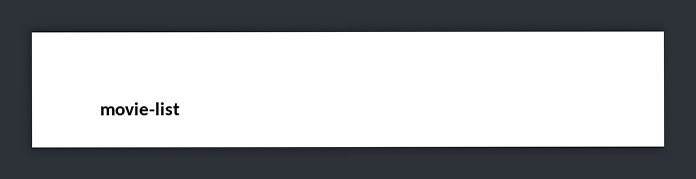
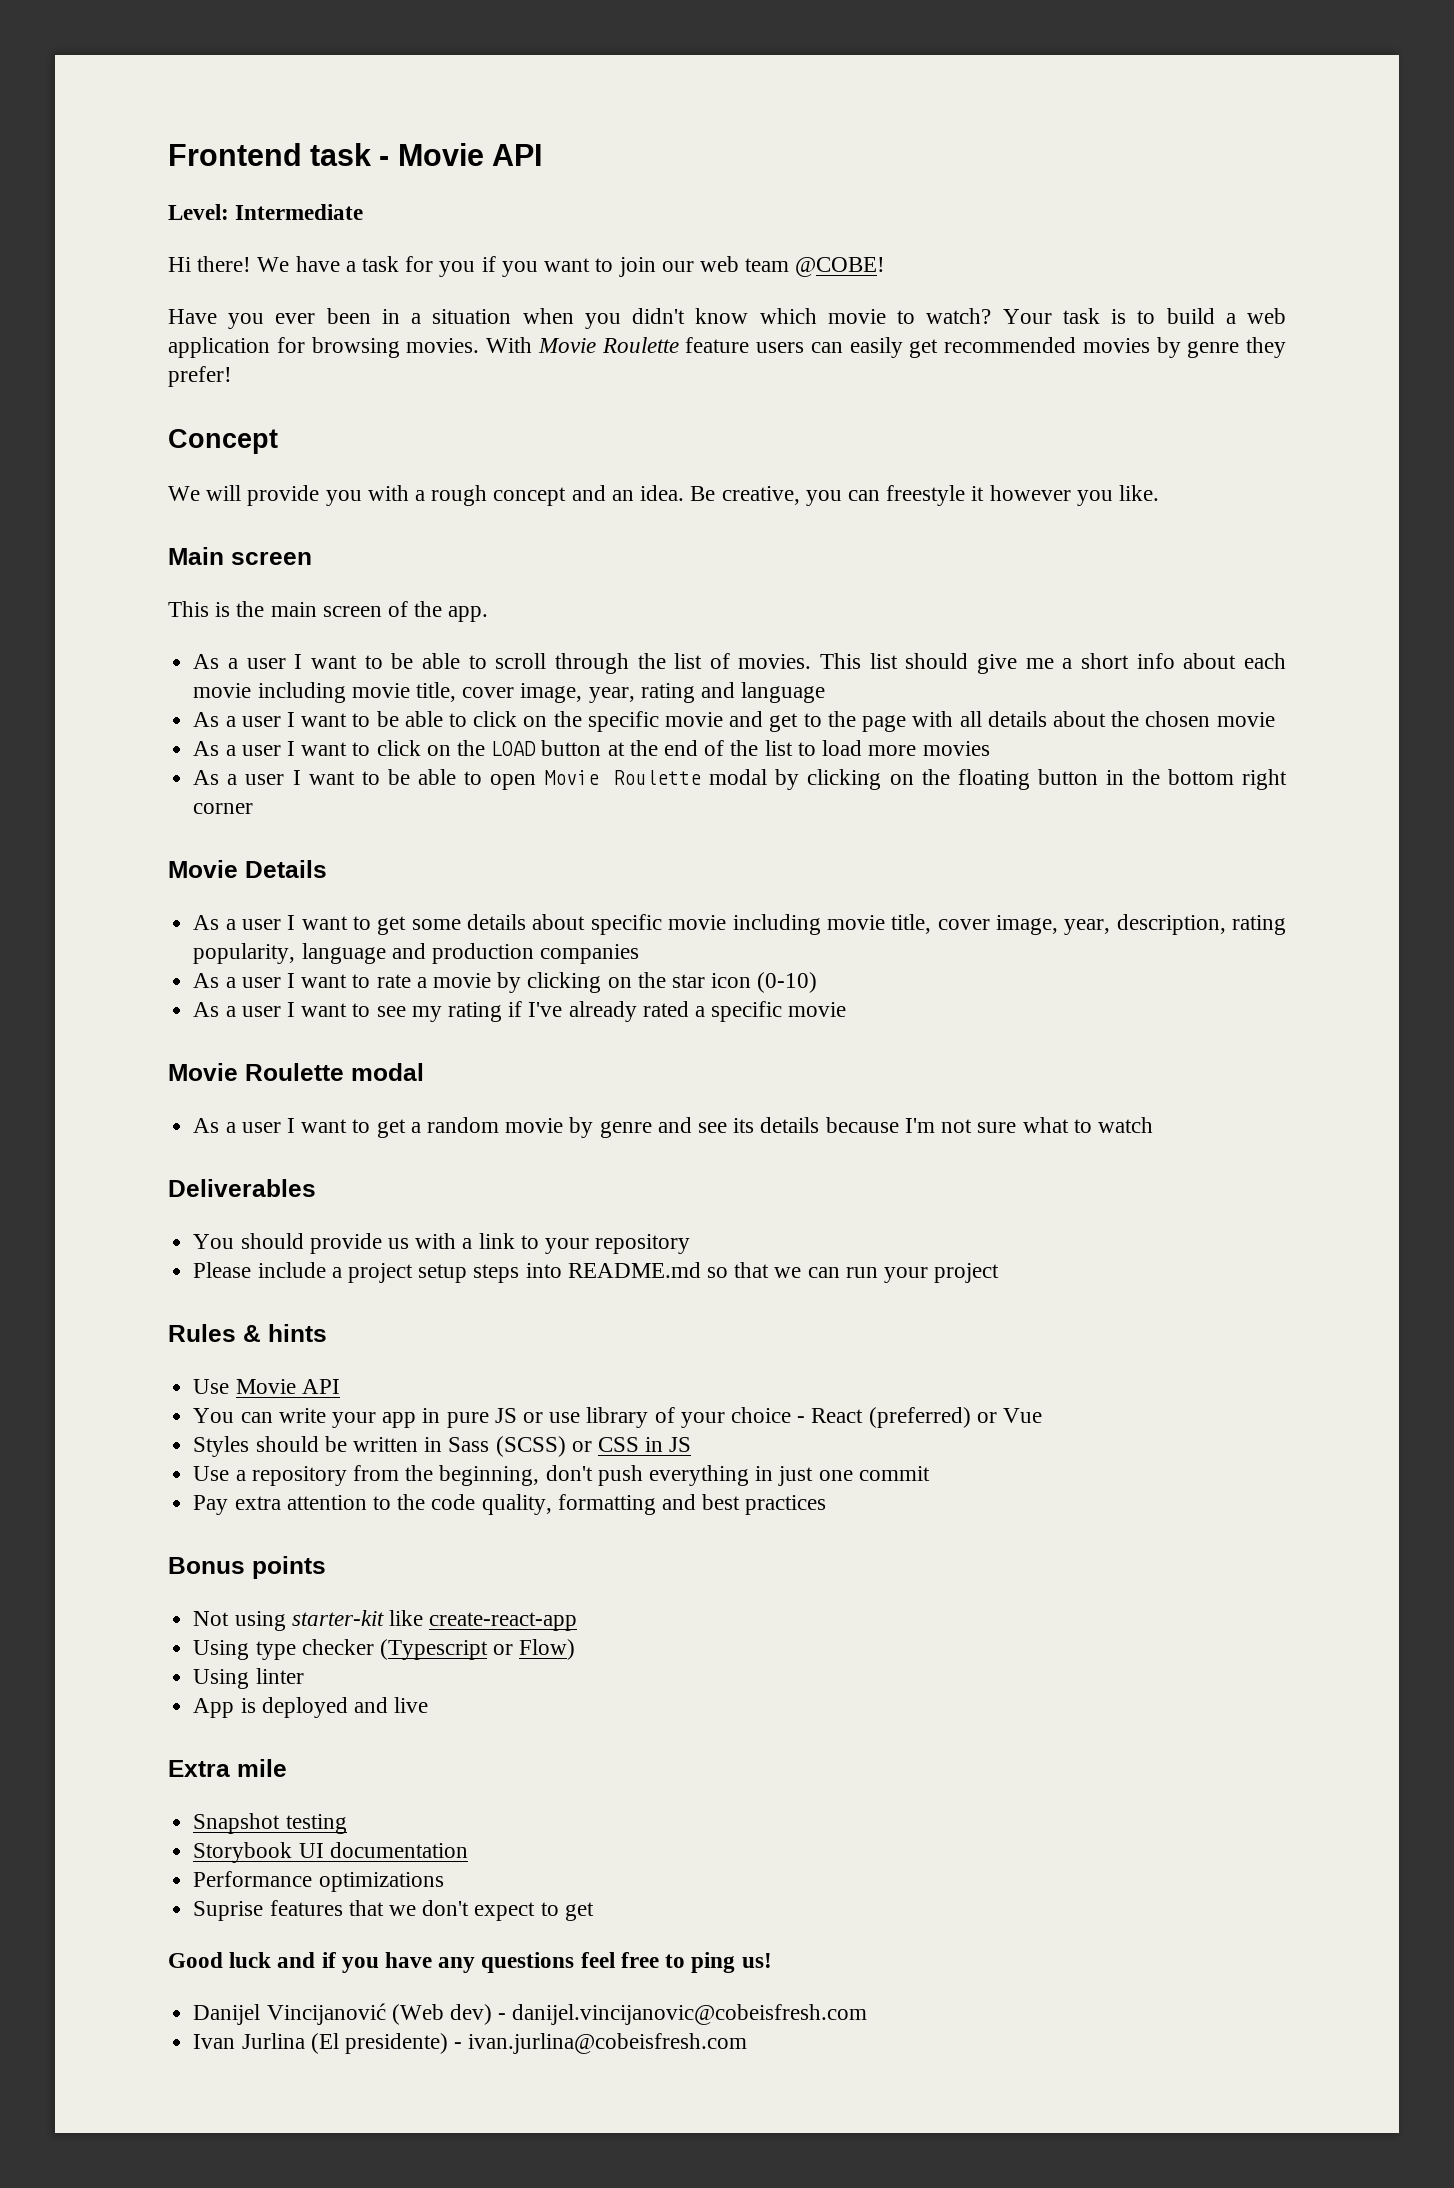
[100,102,181,116] movie-list -> [168,143,542,166] [168,204,364,220] [168,256,886,277] [168,308,1286,329] [168,337,1286,358] [168,366,232,387] [168,429,278,454] [168,485,1159,506] [168,547,312,565] [168,601,489,622] [193,653,1287,674] [193,682,826,703] [193,711,1275,732] [193,740,990,756] [193,769,1287,790] [193,803,254,814] [168,860,327,878] [193,914,1286,935] [193,943,640,964] [193,972,818,993] [193,1001,847,1022] [168,1063,424,1081] [193,1117,1153,1138] [168,1179,316,1197] [193,1233,691,1254] [193,1262,1000,1283] [168,1324,327,1342] [193,1379,340,1394] [193,1407,1043,1428] [193,1436,692,1457] [193,1465,930,1486] [193,1494,827,1515] [168,1556,326,1579] [193,1610,578,1631] [193,1639,576,1660] [193,1668,304,1689] [193,1697,429,1718] [168,1759,287,1777] [193,1813,347,1834] [193,1842,468,1863] [193,1871,444,1892] [193,1900,594,1921] [168,1952,772,1973] [193,2003,868,2025] [193,2033,748,2054] Frontend task - Movie API // Level: Intermediate // Hi there! We have a task for you if you want to join our web team @COBE! // Have you ever been in a situation when you didn't know which movie to watch? Your task is to build a web application for browsing movies. With Movie Roulette feature users can easily get recommended movies by genre they prefer! // Concept // We will provide you with a rough concept and an idea. Be creative, you can freestyle it however you like. // Main screen // This is the main screen of the app. // As a user I want to be able to scroll through the list of movies. This list should give me a short info about each movie including movie title, cover image, year, rating and language // As a user I want to be able to click on the specific movie and get to the page with all details about the chosen movie // As a user I want to click on the LOAD button at the end of the list to load more movies // As a user I want to be able to open Movie Roulette modal by clicking on the floating button in the bottom right corner // Movie Details // As a user I want to get some details about specific movie including movie title, cover image, year, description, rating popularity, language and production companies // As a user I want to rate a movie by clicking on the star icon (0-10) // As a user I want to see my rating if I've already rated a specific movie // Movie Roulette modal // As a user I want to get a random movie by genre and see its details because I'm not sure what to watch // Deliverables // You should provide us with a link to your repository // Please include a project setup steps into README.md so that we can run your project // Rules & hints // Use Movie API // You can write your app in pure JS or use library of your choice - React (preferred) or Vue // Styles should be written in Sass (SCSS) or CSS in JS // Use a repository from the beginning, don't push everything in just one commit // Pay extra attention to the code quality, formatting and best practices // Bonus points // Not using starter-kit like create-react-app // Using type checker (Typescript or Flow) // Using linter // App is deployed and live // Extra mile // Snapshot testing // Storybook UI documentation // Performance optimizations // Suprise features that we don't expect to get // Good luck and if you have any questions feel free to ping us! // Danijel Vincijanović (Web dev) - danijel.vincijanovic@cobeisfresh.com // Ivan Jurlina (El presidente) - ivan.jurlina@cobeisfresh.com

